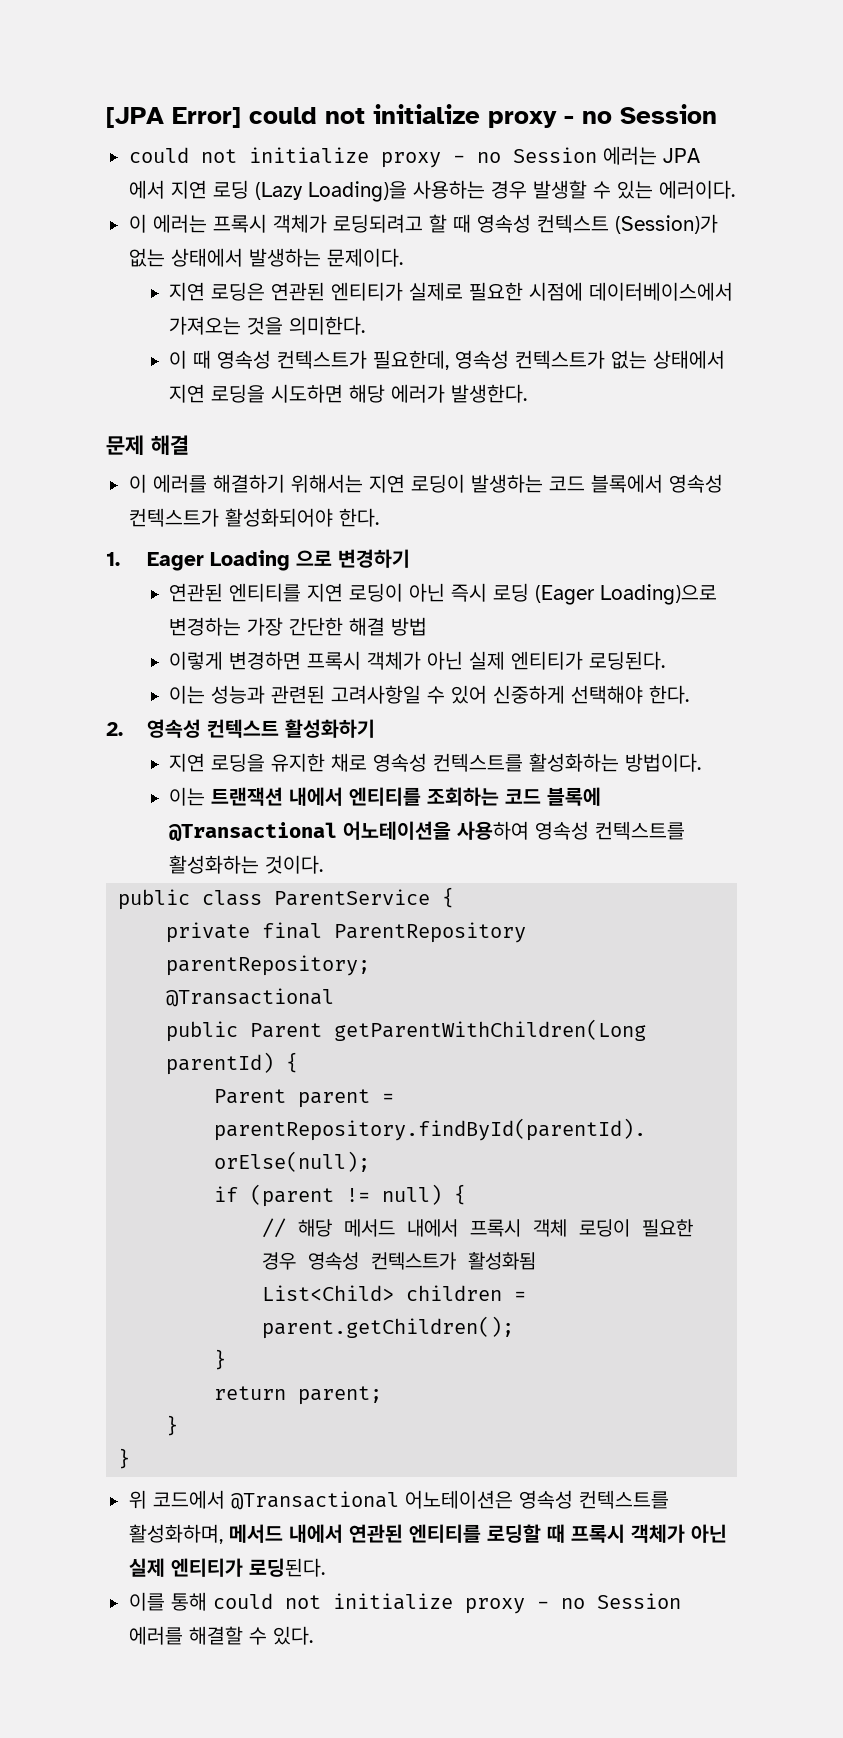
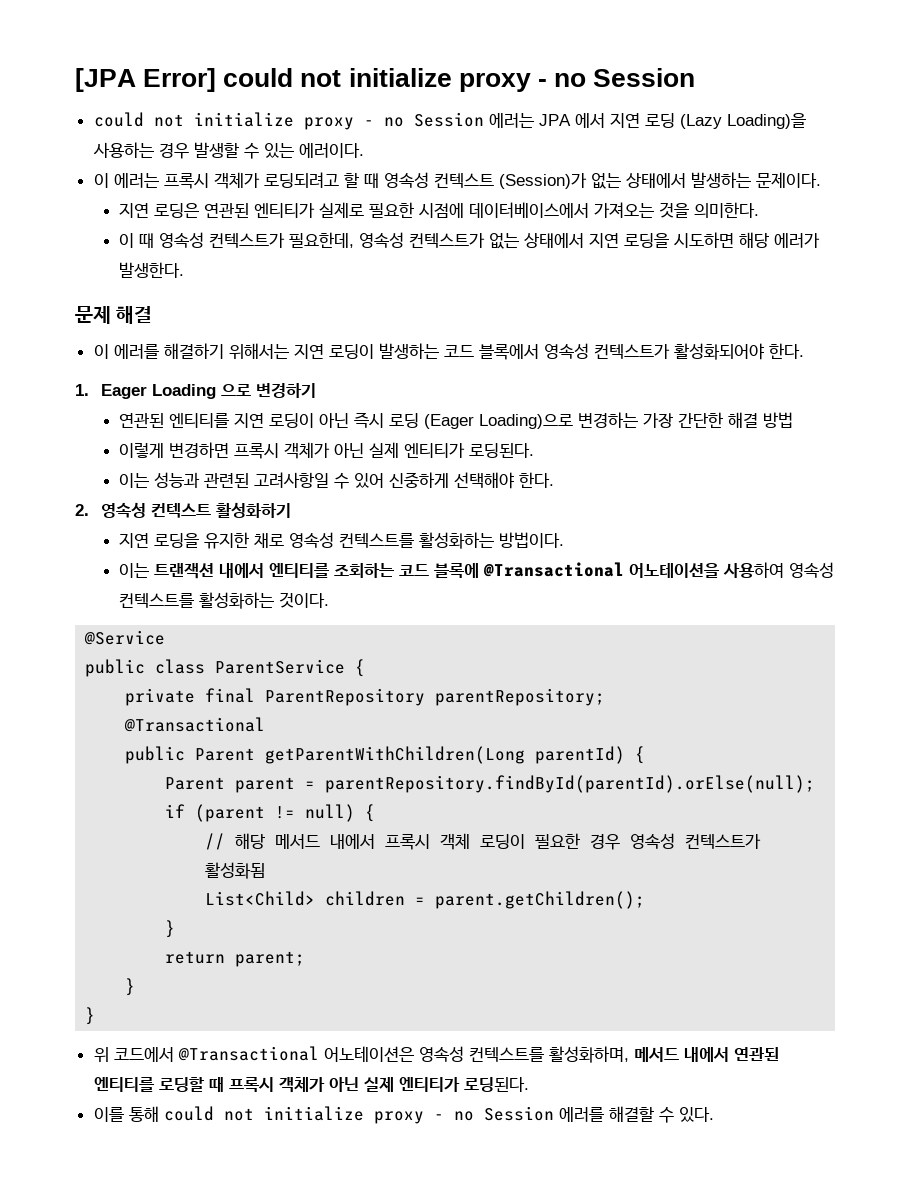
(324, 864) none -> [84,630,166,645] // @Service

